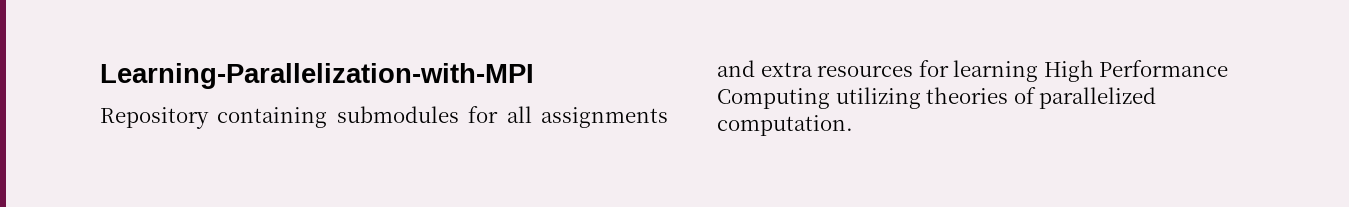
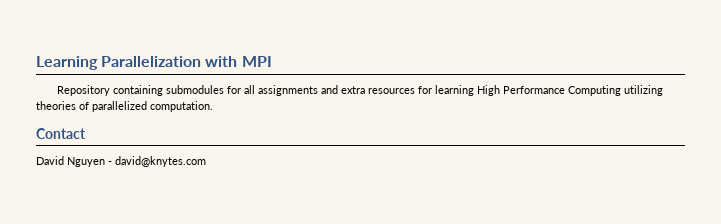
[100,63,534,89] Learning-Parallelization-with-MPI -> [36,56,272,70] Learning Parallelization with MPI
(853, 125) none -> [36,128,86,139] [36,156,206,167] // Contact // David Nguyen - david@knytes.com

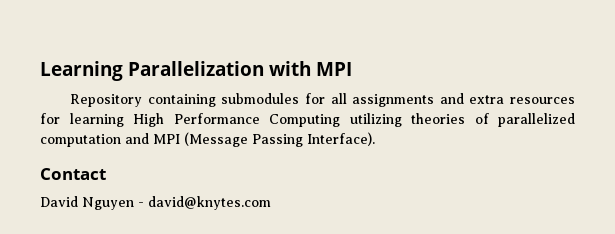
[150,101,213,112] computation. -> [40,132,375,147] computation and MPI (Message Passing Interface).

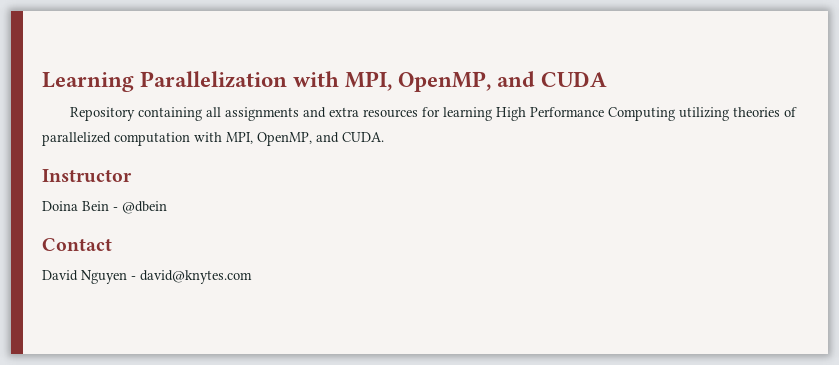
[316,62,353,76] MPI -> [345,71,608,92] MPI, OpenMP, and CUDA
[221,93,325,104] submodules for -> (203, 114) none
[125,132,375,147] and MPI (Message Passing Interface). -> [194,132,384,146] [42,169,132,183] [42,201,167,214] with MPI, OpenMP, and CUDA. // Instructor // Doina Bein - @dbein

